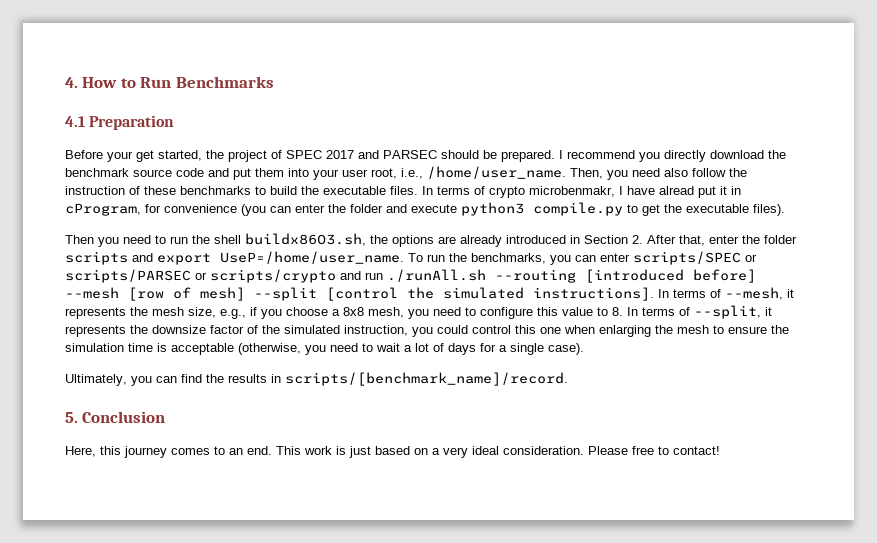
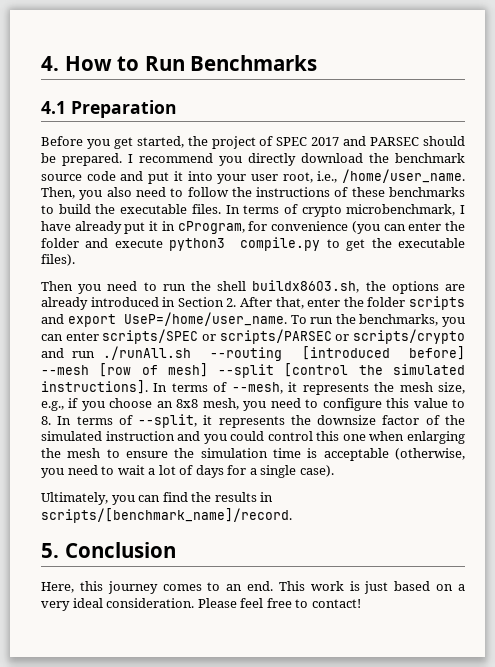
[107,151,133,162] your -> [86,139,110,149] you
[255,168,284,177] them -> [173,171,183,181] it
[632,168,688,177] need also -> [106,187,184,197] also need to
[65,186,125,195] instruction -> [256,187,331,197] instructions
[529,186,615,197] microbenmakr, -> [346,204,456,216] microbenchmark,
[659,186,694,195] alread -> [74,221,122,234] already
[332,309,340,316] a -> [156,401,173,408] an
[344,325,408,336] instruction, -> [105,431,201,441] instruction and
(628, 450) none -> [240,598,264,608] feel

